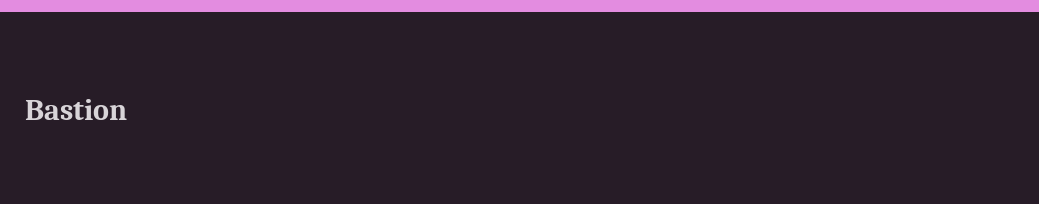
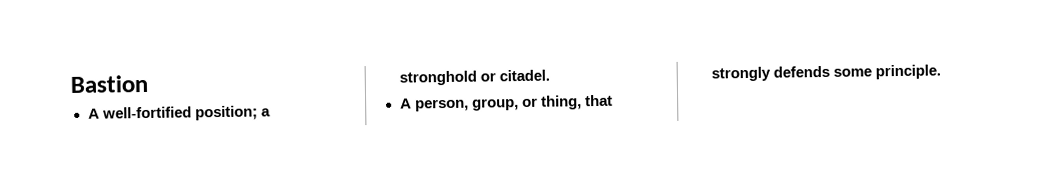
(127, 109) none -> [87,105,271,121] [398,69,550,86] [399,94,613,112] [710,64,941,82] // A well-fortified position; a stronghold or citadel. // A person, group, or thing, that strongly defends some principle.

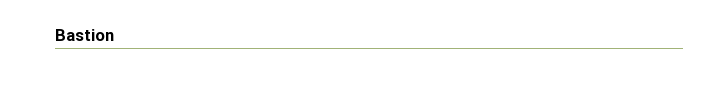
[87,105,271,121] [398,69,550,86] [399,94,613,112] [710,64,941,82] // A well-fortified position; a stronghold or citadel. // A person, group, or thing, that strongly defends some principle. -> (114, 35) none

